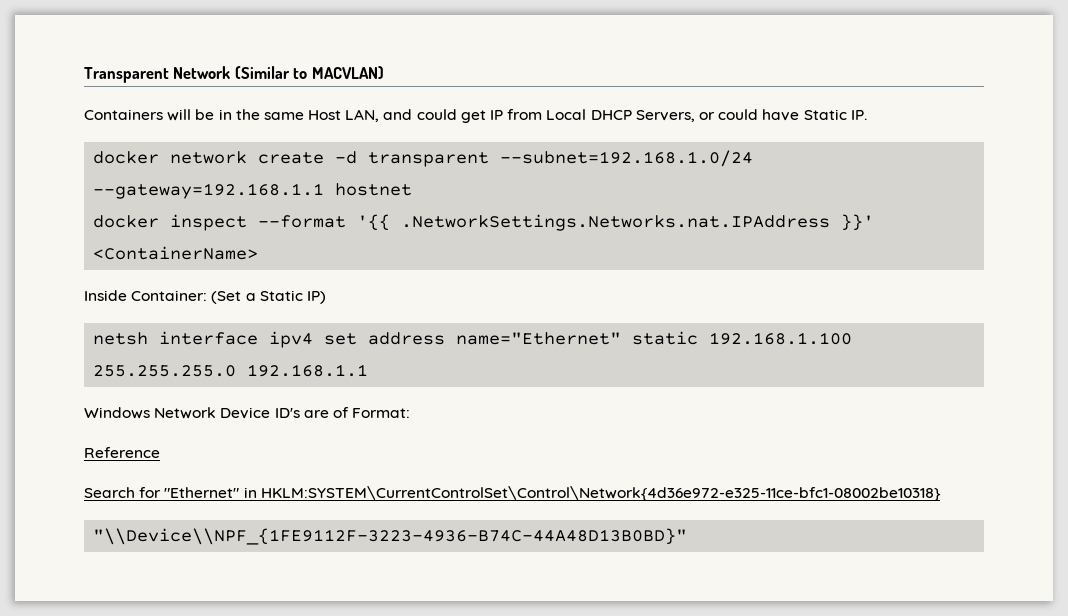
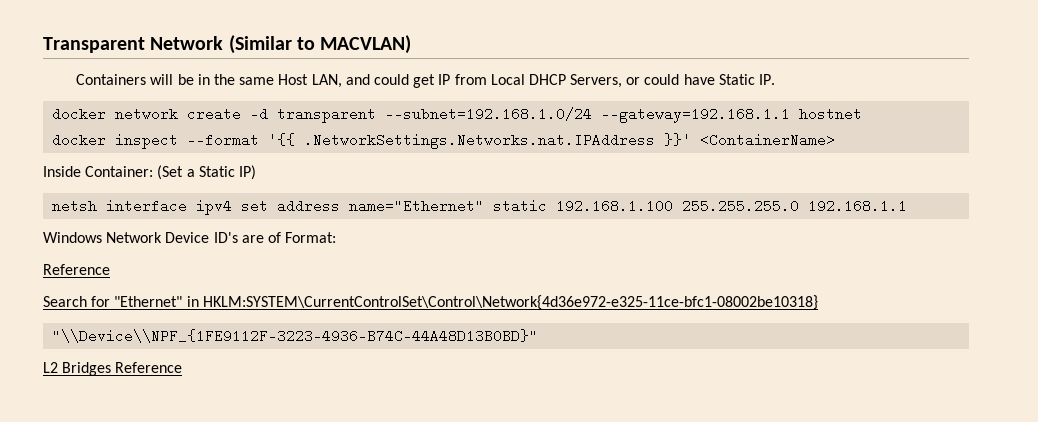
(688, 536) none -> [43,362,183,376] // L2 Bridges Reference

